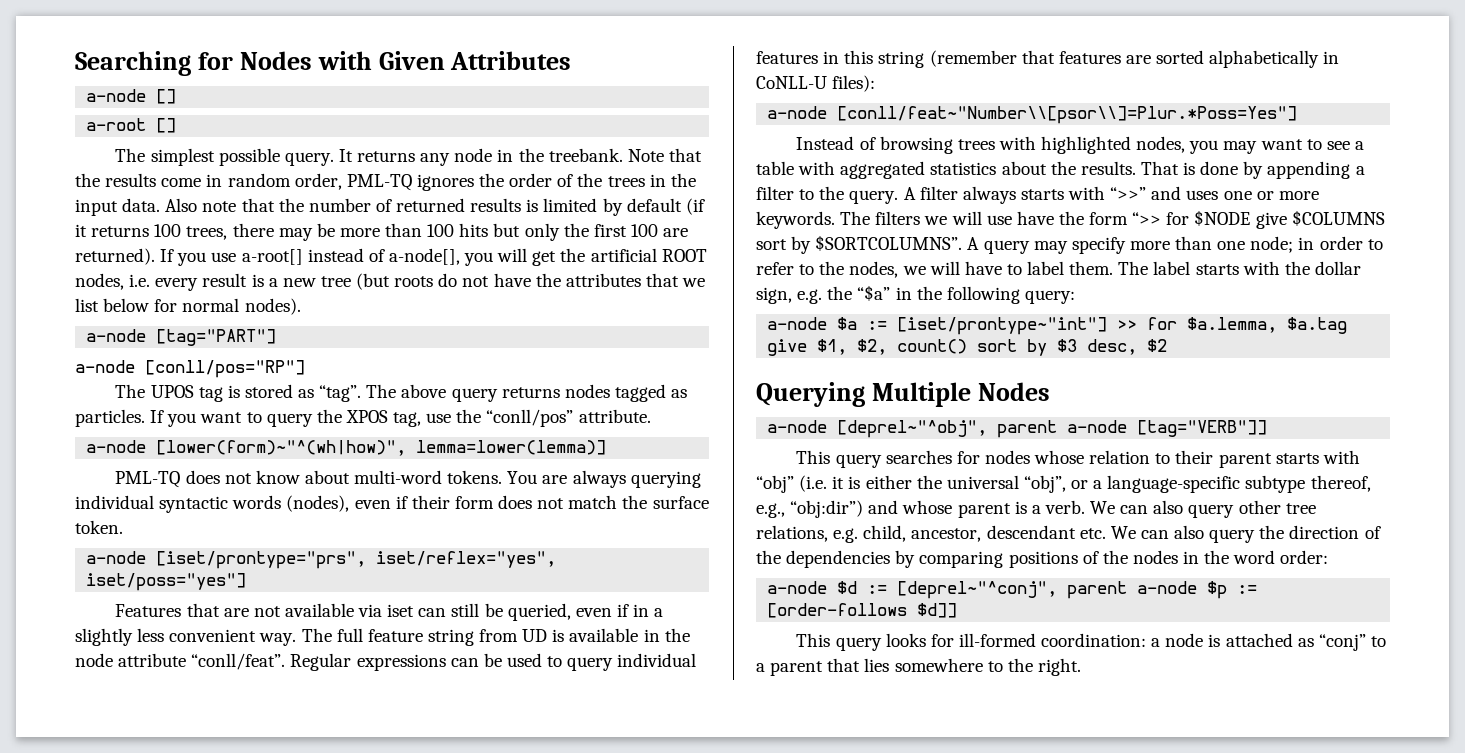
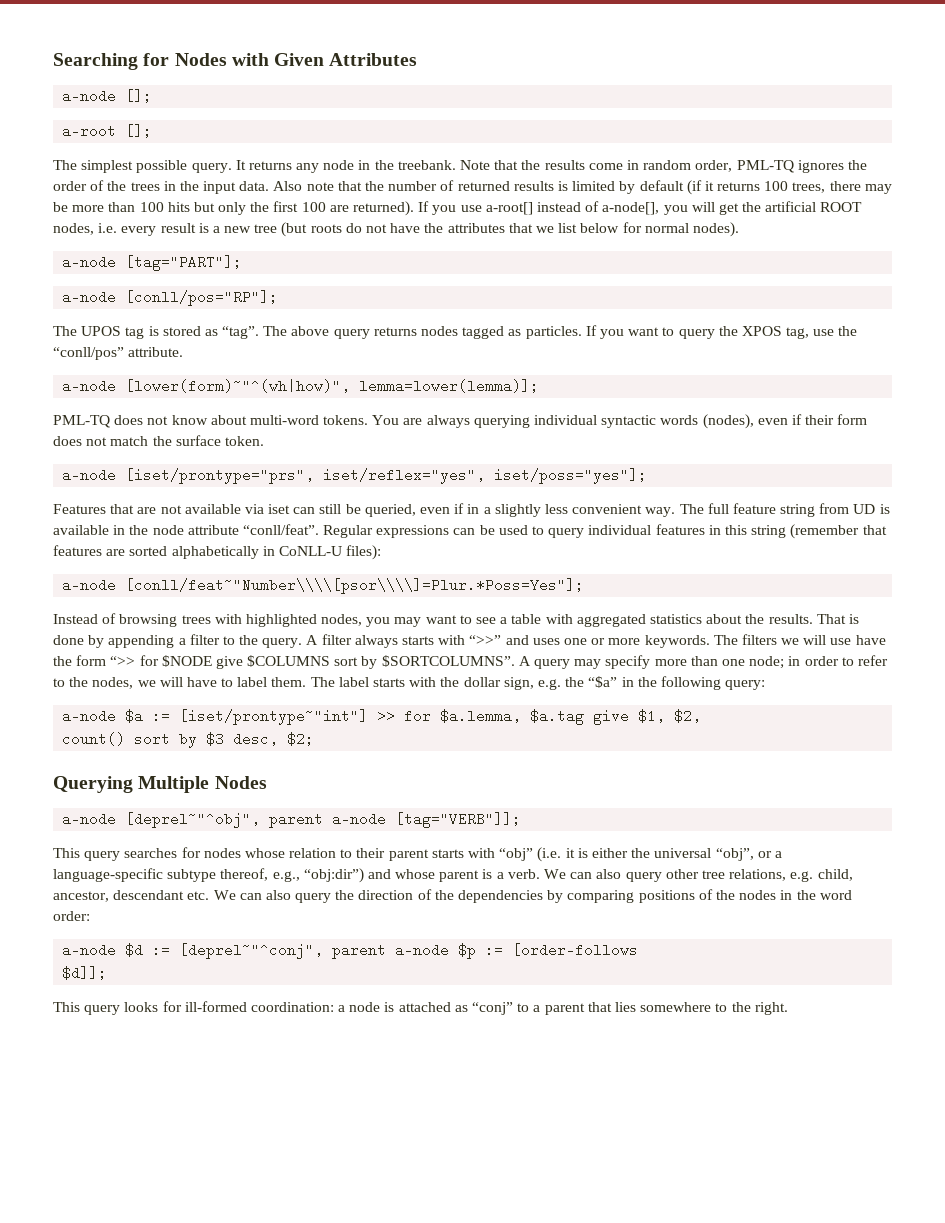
[156,89,177,104] [] -> [125,89,153,103] [];
[156,118,177,133] [] -> [125,124,153,138] [];
[156,329,277,346] [75,360,305,378] [tag="PART"] // a-node [conll/pos="RP"] -> [125,255,243,271] [62,290,279,306] [tag="PART"]; // a-node [conll/pos="RP"];
[416,440,607,455] lemma=lower(lemma)] -> [359,379,540,393] lemma=lower(lemma)];
[86,573,247,591] iset/poss="yes"] -> [494,468,648,484] iset/poss="yes"];
[837,106,1298,124] [conll/feat~"Number\\[psor\\]=Plur.*Poss=Yes"] -> [125,578,585,594] [conll/feat~"Number\\\\[psor\\\\]=Plur.*Poss=Yes"];
(888, 347) none -> (702, 716) //
[1147,339,1168,352] $2 -> [287,732,315,746] $2;
[1137,420,1268,437] [tag="VERB"]] -> [395,812,522,828] [tag="VERB"]];
[917,603,958,618] $d]] -> [62,966,108,980] // $d]];

